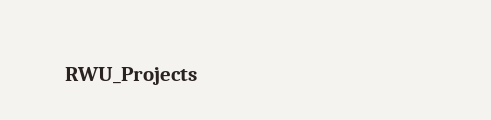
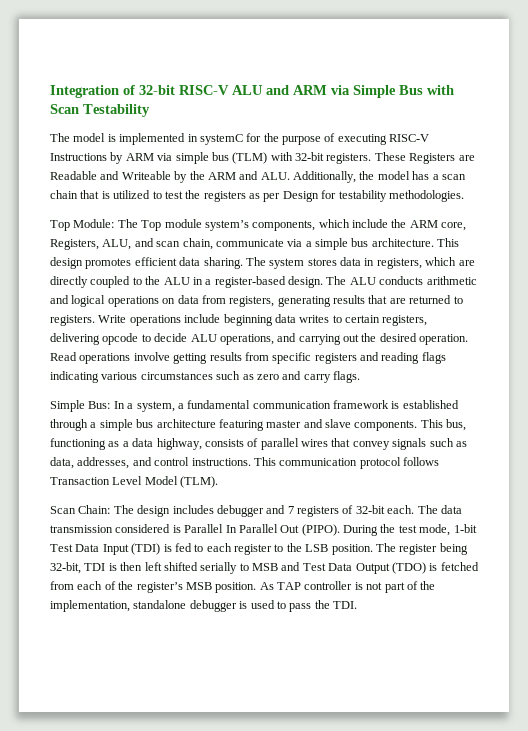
[65,67,197,85] RWU_Projects -> [50,85,454,98] [50,104,150,117] [50,133,430,145] [50,152,475,164] [50,171,466,183] [50,190,464,202] [50,219,467,231] [50,238,460,250] [50,257,475,269] [50,276,477,288] [50,295,463,307] [50,314,428,326] [50,333,469,345] [50,352,446,364] [50,371,360,383] [50,400,459,412] [50,419,467,431] [50,438,467,450] [50,457,439,469] [50,476,219,488] [50,505,462,517] [50,524,477,536] [50,543,468,555] [50,562,479,574] [50,581,436,593] [50,600,357,612] Integration of 32-bit RISC-V ALU and ARM via Simple Bus with Scan Testability // The model is implemented in systemC for the purpose of executing RISC-V Instructions by ARM via simple bus (TLM) with 32-bit registers. These Registers are Readable and Writeable by the ARM and ALU. Additionally, the model has a scan chain that is utilized to test the registers as per Design for testability methodologies. // Top Module: The Top module system’s components, which include the ARM core, Registers, ALU, and scan chain, communicate via a simple bus architecture. This design promotes efficient data sharing. The system stores data in registers, which are directly coupled to the ALU in a register-based design. The ALU conducts arithmetic and logical operations on data from registers, generating results that are returned to registers. Write operations include beginning data writes to certain registers, delivering opcode to decide ALU operations, and carrying out the desired operation. Read operations involve getting results from specific registers and reading flags indicating various circumstances such as zero and carry flags. // Simple Bus: In a system, a fundamental communication framework is established through a simple bus architecture featuring master and slave components. This bus, functioning as a data highway, consists of parallel wires that convey signals such as data, addresses, and control instructions. This communication protocol follows Transaction Level Model (TLM). // Scan Chain: The design includes debugger and 7 registers of 32-bit each. The data transmission considered is Parallel In Parallel Out (PIPO). During the test mode, 1-bit Test Data Input (TDI) is fed to each register to the LSB position. The register being 32-bit, TDI is then left shifted serially to MSB and Test Data Output (TDO) is fetched from each of the register’s MSB position. As TAP controller is not part of the implementation, standalone debugger is used to pass the TDI.

